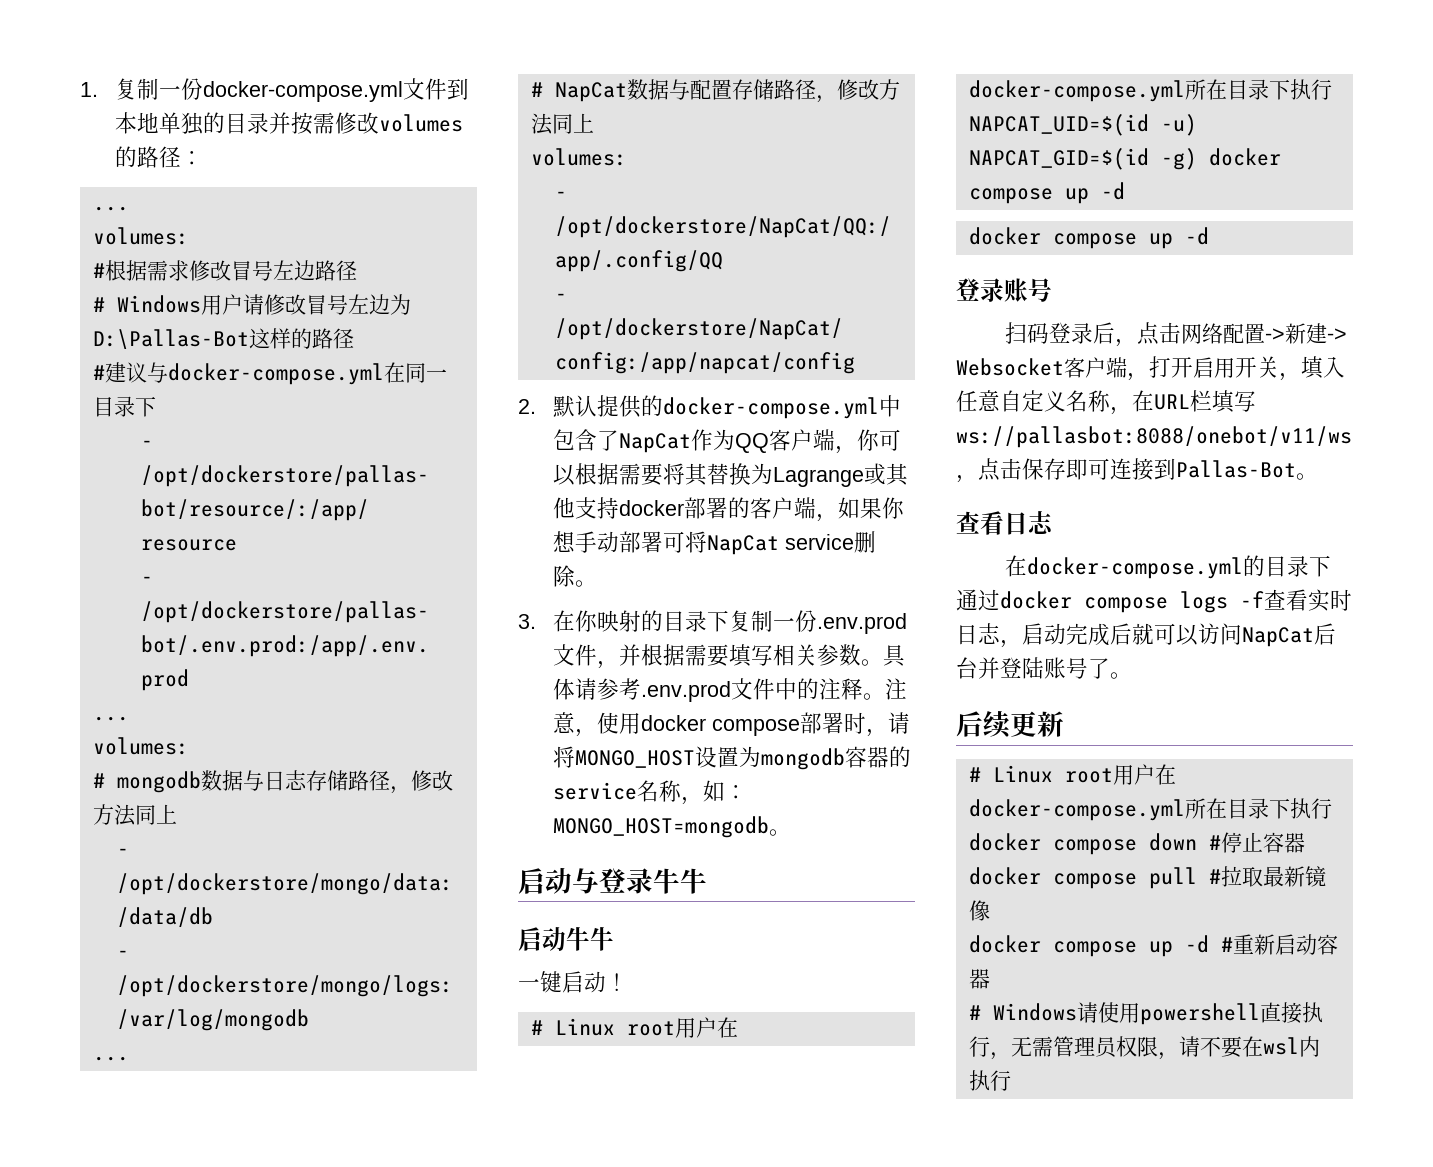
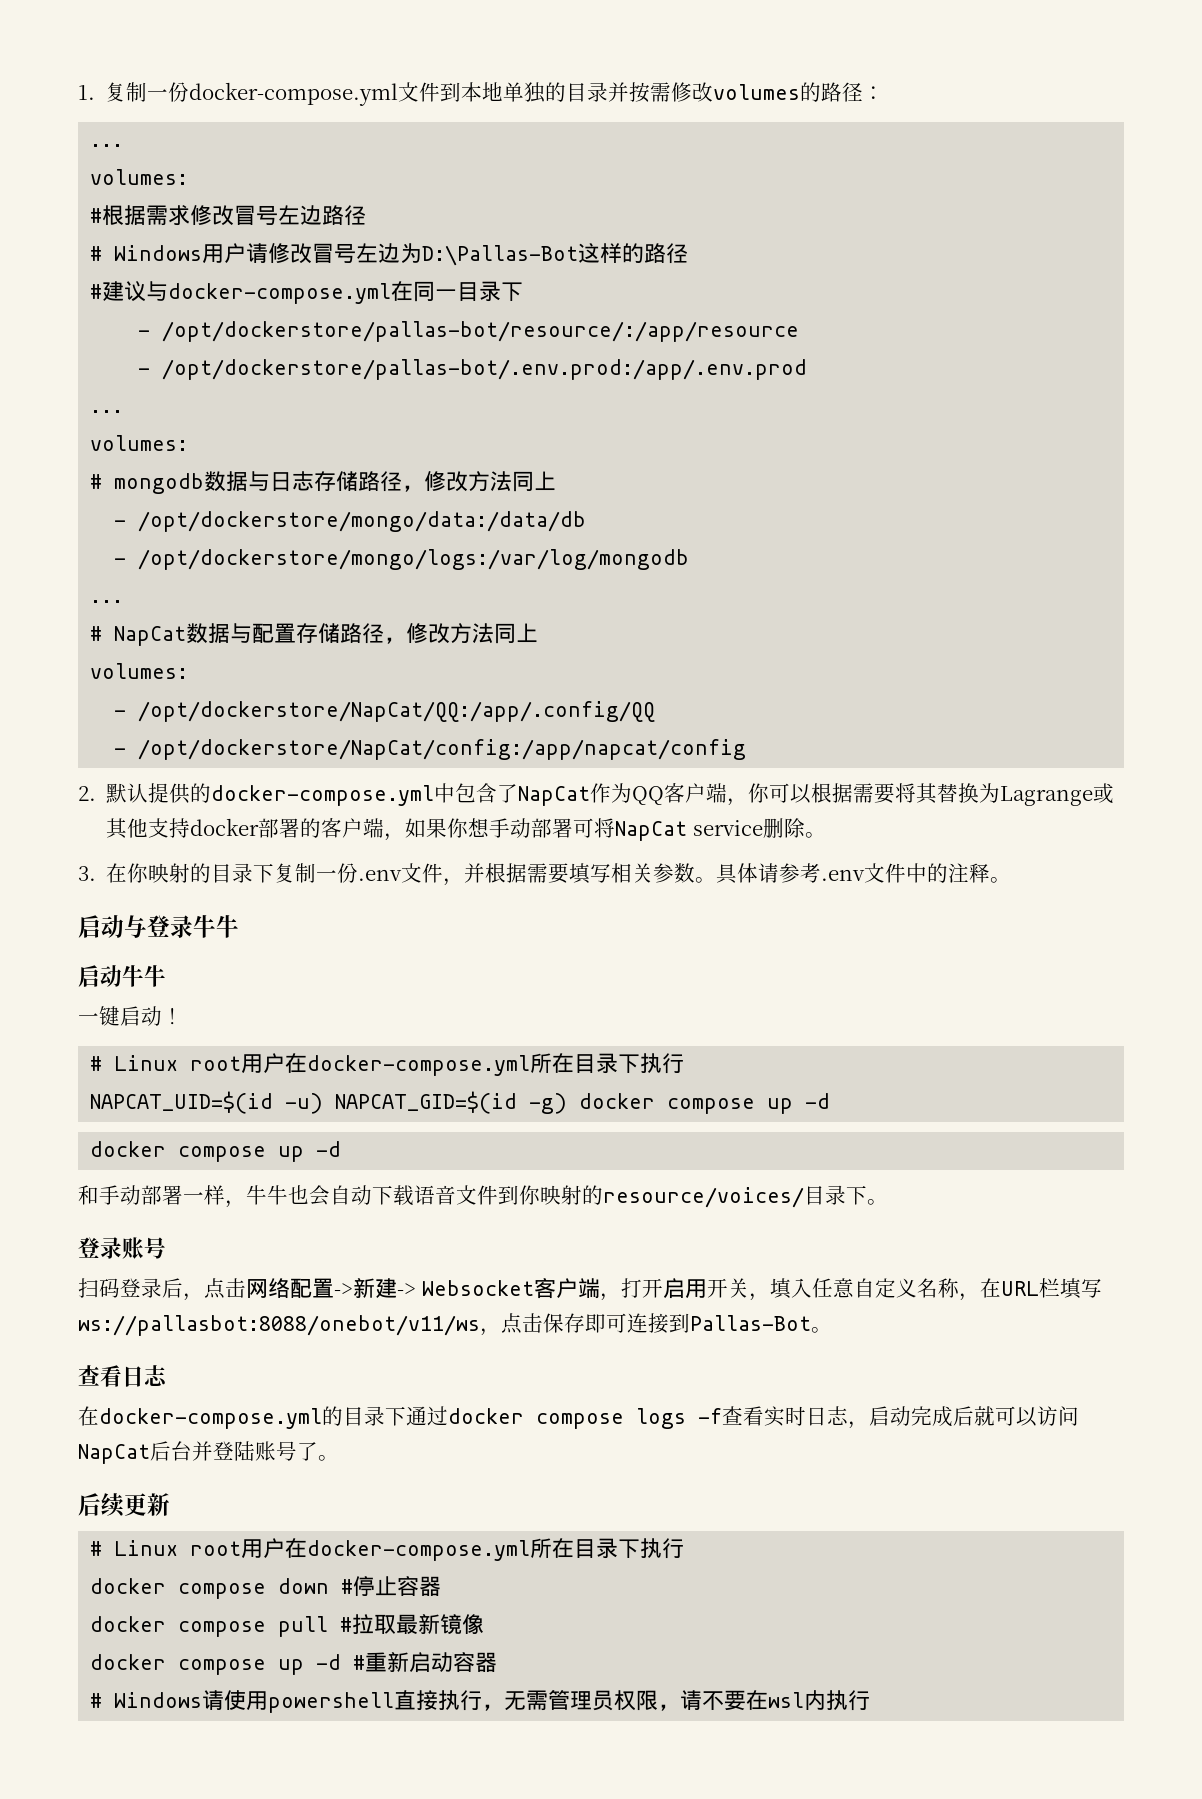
[816,613,907,634] .env.prod -> [358,869,403,881] .env
[640,681,731,702] .env.prod -> [821,869,866,881] .env
[884,678,907,700] [552,712,910,737] [552,746,911,770] [552,780,747,805] [552,816,791,838] 注意，使用docker compose部署时，请将MONGO_HOST设置为mongodb容器的service名称，如：MONGO_HOST=mongodb。 -> (1012, 880) none
(1209, 236) none -> [78,1185,888,1208] // 和手动部署一样，牛牛也会自动下载语音文件到你映射的resource/voices/目录下。

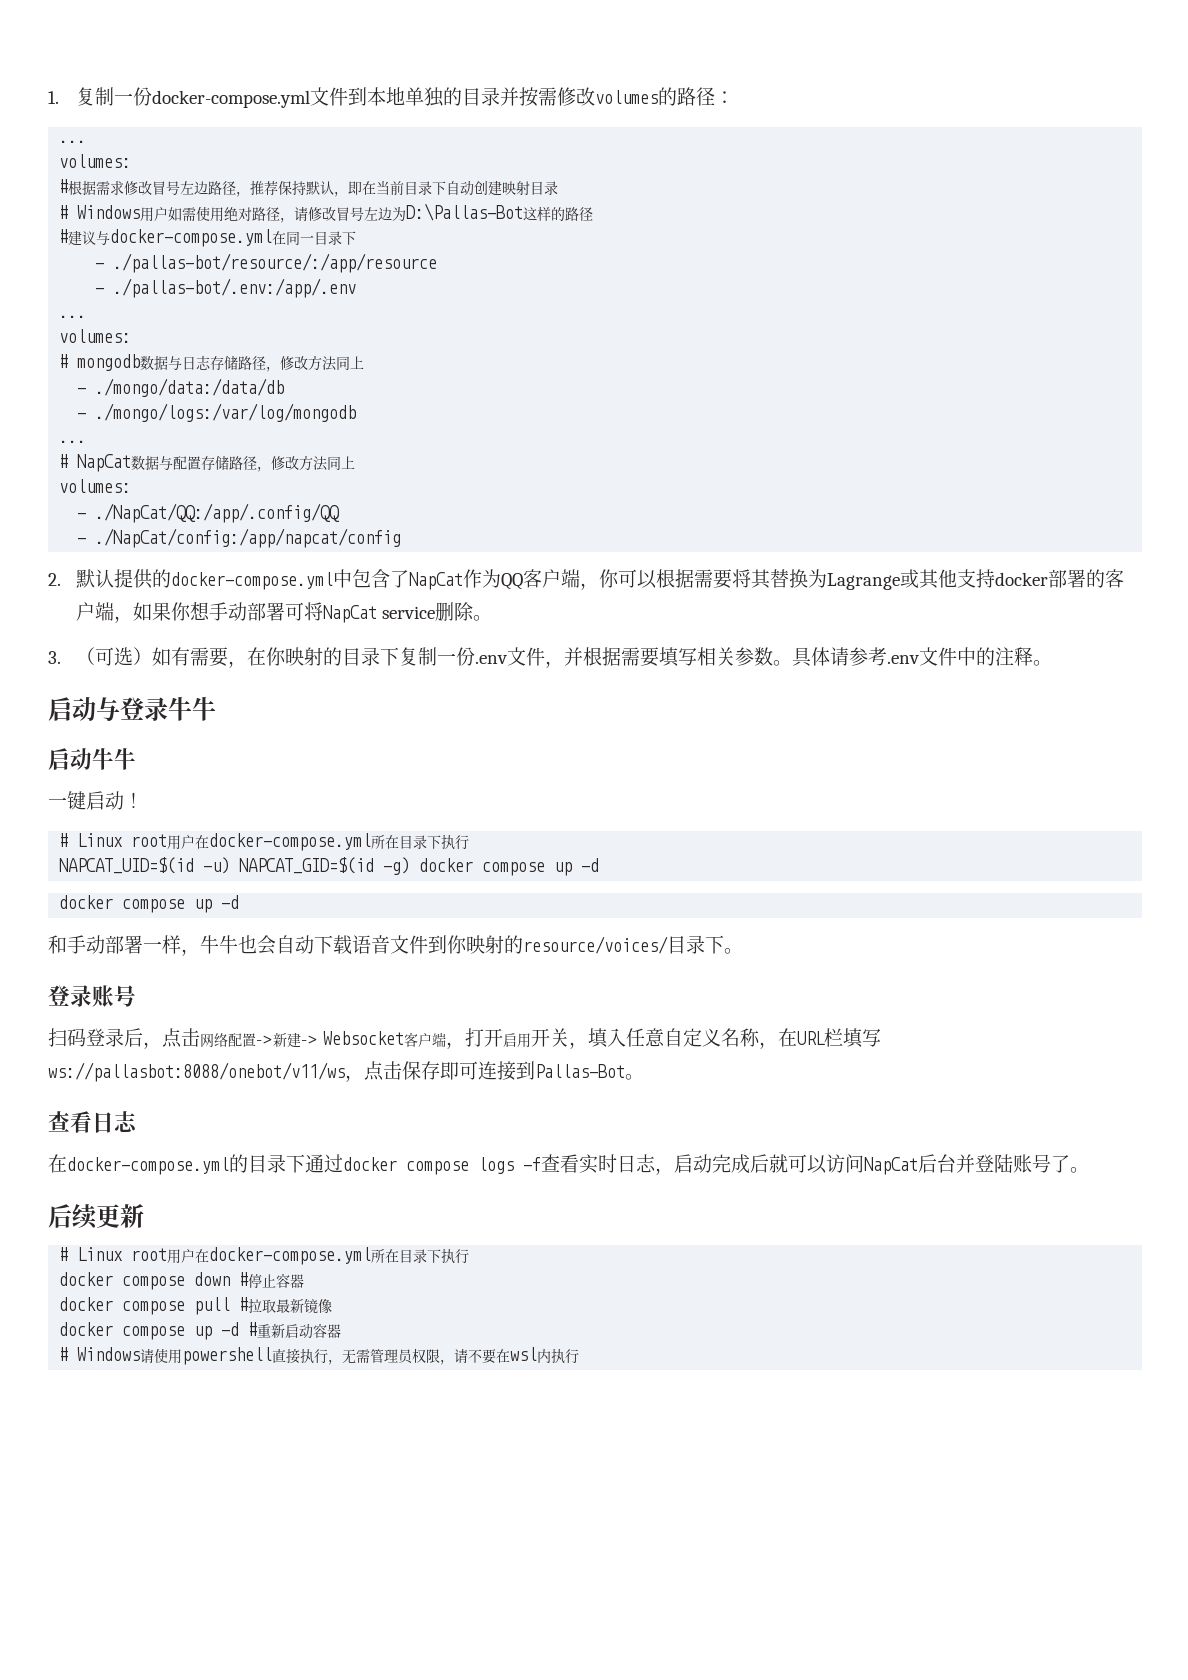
(367, 215) none -> [236,180,559,197] ，推荐保持默认，即在当前目录下自动创建映射目录
(247, 253) none -> [168,206,295,223] 如需使用绝对路径，
[162,321,800,342] [138,359,808,380] /opt/dockerstore/pallas-bot/resource/:/app/resource // - /opt/dockerstore/pallas-bot/.env.prod:/app/.env.prod -> [113,253,438,273] [95,278,357,298] ./pallas-bot/resource/:/app/resource // - ./pallas-bot/.env:/app/.env
[138,511,587,532] [114,549,690,570] /opt/dockerstore/mongo/data:/data/db // - /opt/dockerstore/mongo/logs:/var/log/mongodb -> [95,378,285,397] [77,403,357,422] ./mongo/data:/data/db // - ./mongo/logs:/var/log/mongodb
[138,701,656,722] [114,739,747,760] /opt/dockerstore/NapCat/QQ:/app/.config/QQ // - /opt/dockerstore/NapCat/config:/app/napcat/config -> [95,503,340,523] [77,528,402,548] ./NapCat/QQ:/app/.config/QQ // - ./NapCat/config:/app/napcat/config
(96, 873) none -> [75,647,247,668] （可选）如有需要，

